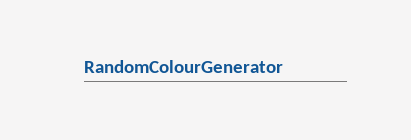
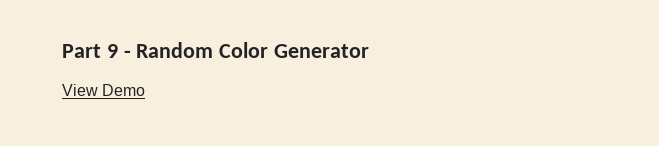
[84,60,283,73] RandomColourGenerator -> [62,42,370,58] [62,84,146,96] Part 9 - Random Color Generator // View Demo

